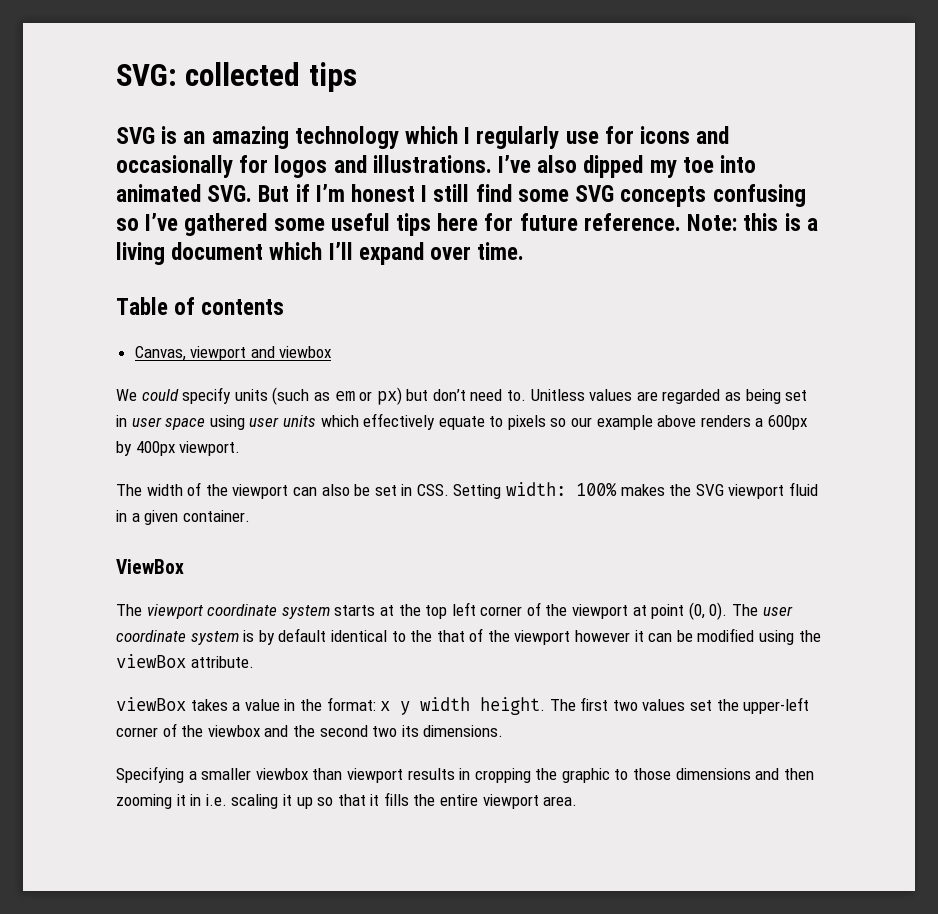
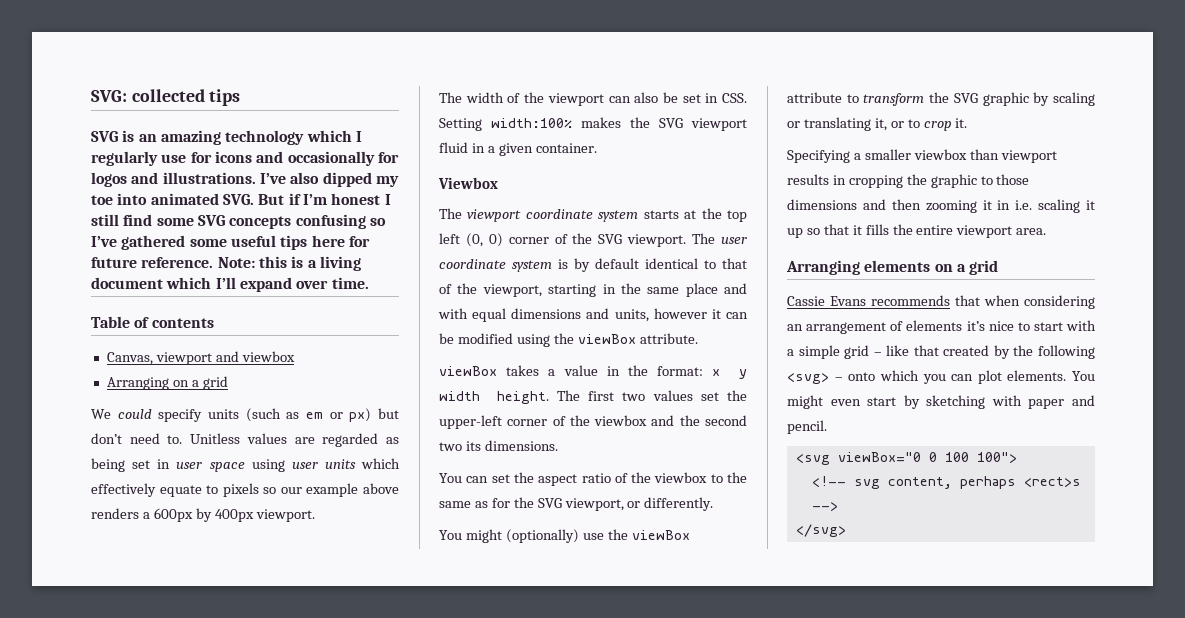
(332, 352) none -> [106,376,228,390] // Arranging on a grid
[506,482,618,497] width: 100% -> [491,118,572,128] width:100%
[116,559,184,574] ViewBox -> [438,177,498,189] Viewbox
[480,602,728,620] corner of the viewport at point (0, 0). -> [465,233,687,247] (0, 0) corner of the SVG viewport.
[410,630,433,642] the -> (716, 264) none
[514,630,571,645] viewport -> [482,283,747,297] [438,308,649,322] viewport, starting in the same place and with equal dimensions and units,
(504, 731) none -> [439,472,747,486] [439,497,714,511] [439,529,690,543] [787,92,1095,106] [787,117,968,131] // You can set the aspect ratio of the viewbox to the same as for the SVG viewport, or differently. // You might (optionally) use the viewBox attribute to transform the SVG graphic by scaling or translating it, or to crop it.
(578, 801) none -> [786,260,999,275] [787,295,1095,309] [787,320,1096,334] [787,345,1095,359] [787,370,1095,384] [787,395,1095,409] [787,420,827,434] [795,452,1017,465] [811,476,1081,489] [811,502,838,511] [795,524,846,537] // Arranging elements on a grid // Cassie Evans recommends that when considering an arrangement of elements it’s nice to start with a simple grid – like that created by the following <svg> – onto which you can plot elements. You might even start by sketching with paper and pencil. // <svg viewBox="0 0 100 100"> // <!-- svg content, perhaps <rect>s --> // </svg>

